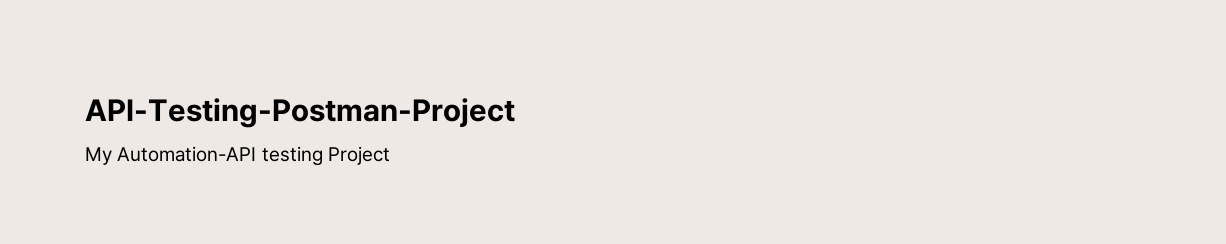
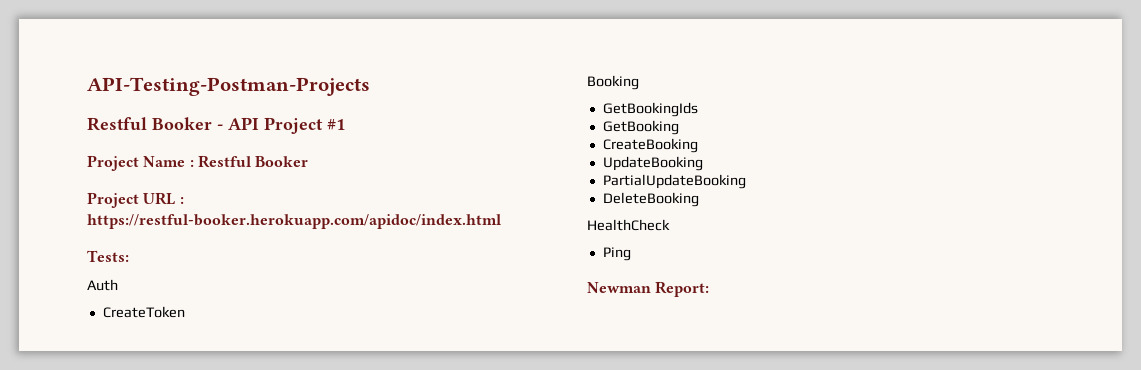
[85,98,515,128] [85,146,390,166] API-Testing-Postman-Project // My Automation-API testing Project -> [87,77,370,96] [87,117,345,134] [87,155,309,171] [87,192,184,208] [87,214,501,229] [87,250,129,262] [87,279,118,291] [102,306,185,318] [587,75,639,90] [602,102,698,117] [602,120,679,135] [602,138,698,153] [602,156,703,171] [602,174,746,189] [602,192,699,207] [587,219,670,231] [602,247,631,261] [587,281,710,297] API-Testing-Postman-Projects // Restful Booker - API Project #1 // Project Name : Restful Booker // Project URL : https://restful-booker.herokuapp.com/apidoc/index.html // Tests: // Auth // CreateToken // Booking // GetBookingIds // GetBooking // CreateBooking // UpdateBooking // PartialUpdateBooking // DeleteBooking // HealthCheck // Ping // Newman Report:

